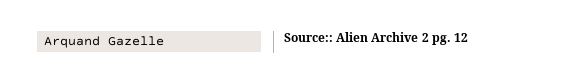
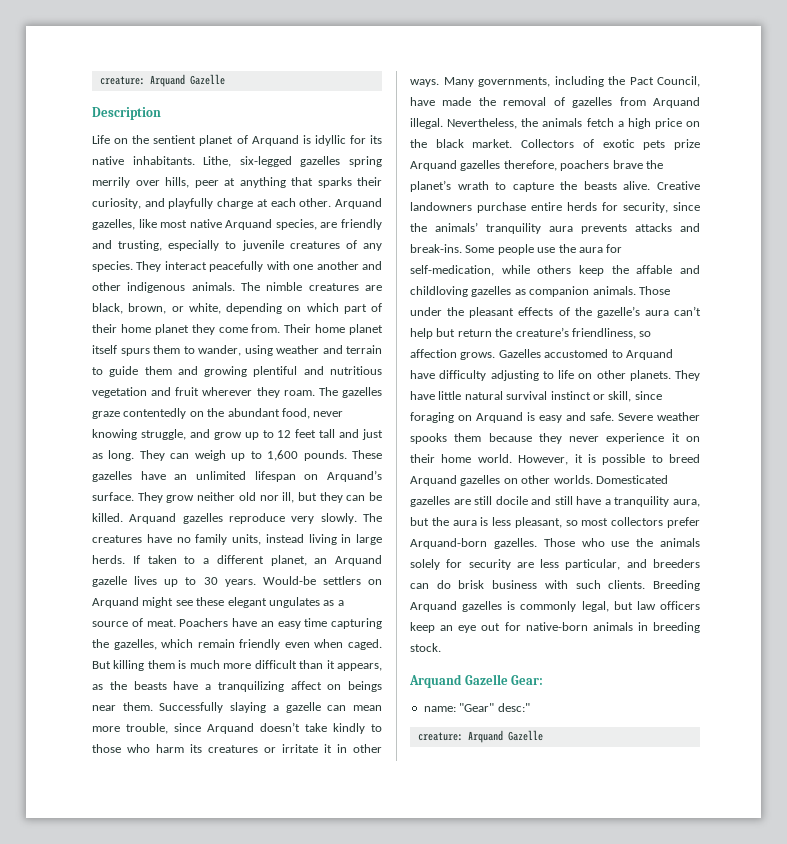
(43, 42) none -> [99,76,145,85] creature:
[284,32,469,45] Source:: Alien Archive 2 pg. 12 -> [92,107,161,120] [92,135,382,146] [92,156,382,167] [92,177,382,188] [92,198,382,209] [92,219,383,230] [92,240,382,251] [92,261,382,272] [92,282,383,293] [92,303,382,314] [92,324,383,335] [92,345,382,356] [92,366,382,377] [92,387,382,398] [92,408,344,419] [92,429,383,440] [92,450,383,461] [92,470,382,482] [92,492,382,503] [92,513,383,524] [92,534,382,545] [92,555,382,566] [92,576,382,587] [92,597,344,608] [92,618,382,629] [92,639,383,650] [92,660,383,671] [92,681,382,692] [92,702,383,713] [92,722,382,734] [92,744,382,753] [410,76,700,87] [410,97,700,108] [410,118,700,129] [410,139,700,150] [410,160,663,171] [410,180,700,192] [410,202,700,213] [410,222,700,234] [410,244,623,255] [410,265,700,276] [410,286,670,297] [410,306,701,318] [410,327,652,339] [410,349,673,360] [410,370,700,381] [410,391,662,402] [410,412,700,423] [410,433,700,444] [410,454,700,465] [410,475,668,486] [410,496,700,507] [410,517,700,528] [410,538,700,549] [410,559,700,570] [410,580,700,591] [410,601,700,612] [410,622,700,633] [410,643,441,652] [409,674,544,688] [423,703,530,712] [417,730,543,743] Description // Life on the sentient planet of Arquand is idyllic for its native inhabitants. Lithe, six-legged gazelles spring merrily over hills, peer at anything that sparks their curiosity, and playfully charge at each other. Arquand gazelles, like most native Arquand species, are friendly and trusting, especially to juvenile creatures of any species. They interact peacefully with one another and other indigenous animals. The nimble creatures are black, brown, or white, depending on which part of their home planet they come from. Their home planet itself spurs them to wander, using weather and terrain to guide them and growing plentiful and nutritious vegetation and fruit wherever they roam. The gazelles graze contentedly on the abundant food, never knowing struggle, and grow up to 12 feet tall and just as long. They can weigh up to 1,600 pounds. These gazelles have an unlimited lifespan on Arquand’s surface. They grow neither old nor ill, but they can be killed. Arquand gazelles reproduce very slowly. The creatures have no family units, instead living in large herds. If taken to a different planet, an Arquand gazelle lives up to 30 years. Would-be settlers on Arquand might see these elegant ungulates as a source of meat. Poachers have an easy time capturing the gazelles, which remain friendly even when caged. But killing them is much more difficult than it appears, as the beasts have a tranquilizing affect on beings near them. Successfully slaying a gazelle can mean more trouble, since Arquand doesn’t take kindly to those who harm its creatures or irritate it in other ways. Many governments, including the Pact Council, have made the removal of gazelles from Arquand illegal. Nevertheless, the animals fetch a high price on the black market. Collectors of exotic pets prize Arquand gazelles therefore, poachers brave the planet’s wrath to capture the beasts alive. Creative landowners purchase entire herds for security, since the animals’ tranquility aura prevents attacks and break-ins. Some people use the aura for self-medication, while others keep the affable and childloving gazelles as companion animals. Those under the pleasant effects of the gazelle’s aura can’t help but return the creature’s friendliness, so affection grows. Gazelles accustomed to Arquand have difficulty adjusting to life on other planets. They have little natural survival instinct or skill, since foraging on Arquand is easy and safe. Severe weather spooks them because they never experience it on their home world. However, it is possible to breed Arquand gazelles on other worlds. Domesticated gazelles are still docile and still have a tranquility aura, but the aura is less pleasant, so most collectors prefer Arquand-born gazelles. Those who use the animals solely for security are less particular, and breeders can do brisk business with such clients. Breeding Arquand gazelles is commonly legal, but law officers keep an eye out for native-born animals in breeding stock. // Arquand Gazelle Gear: // name: "Gear" desc:" // creature: Arquand Gazelle

